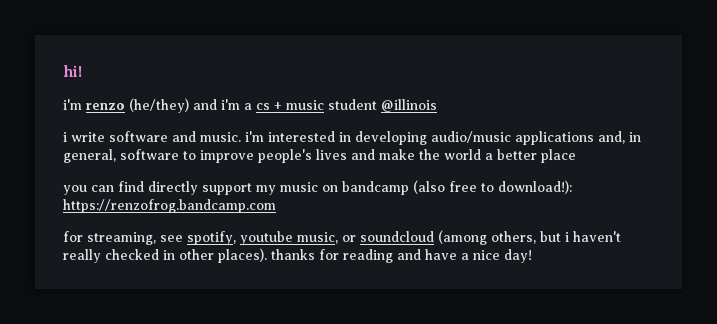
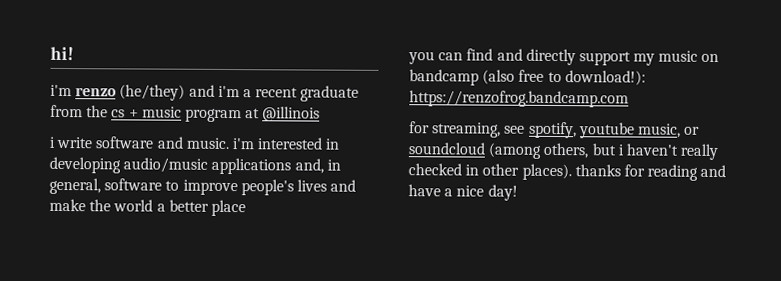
(252, 106) none -> [255,85,360,102] [50,104,109,118] recent graduate from the
[328,99,377,110] student -> [184,108,261,123] program at
(144, 186) none -> [496,48,523,61] and

